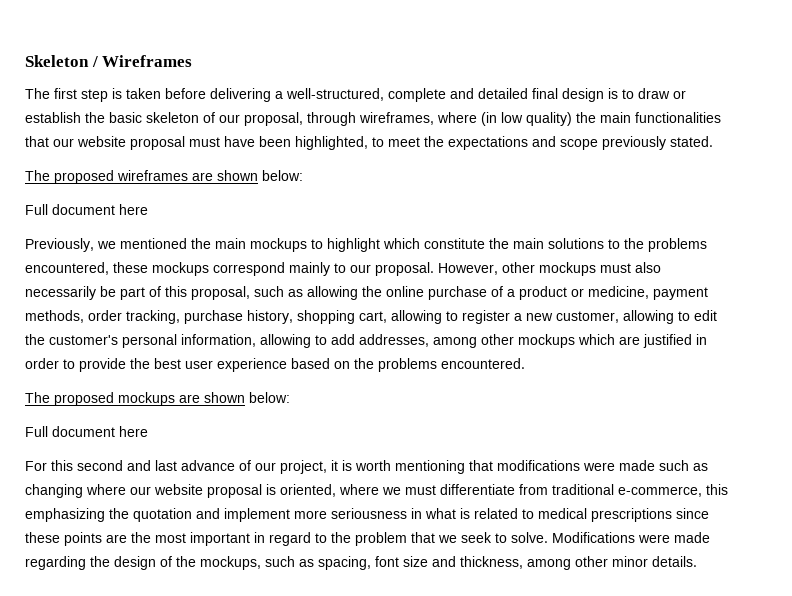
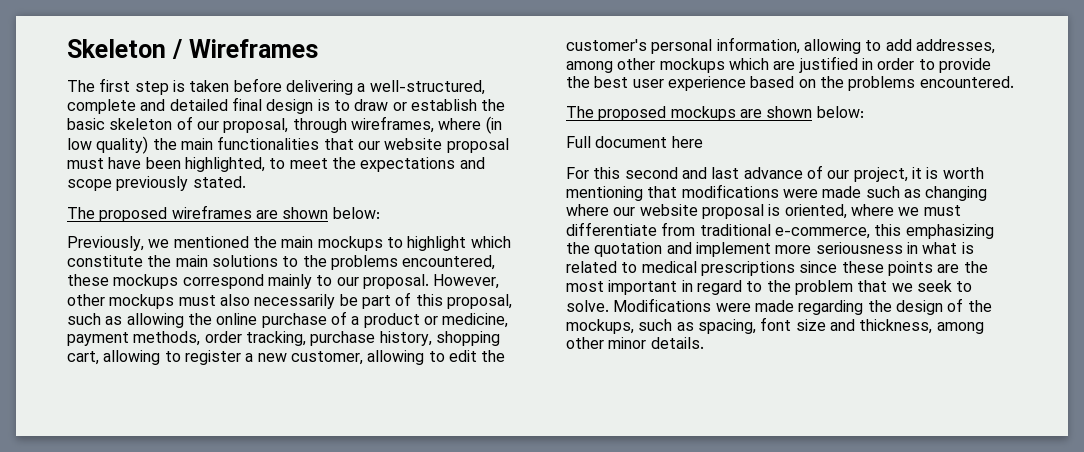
[25,204,148,215] // Full document here -> (380, 213) none

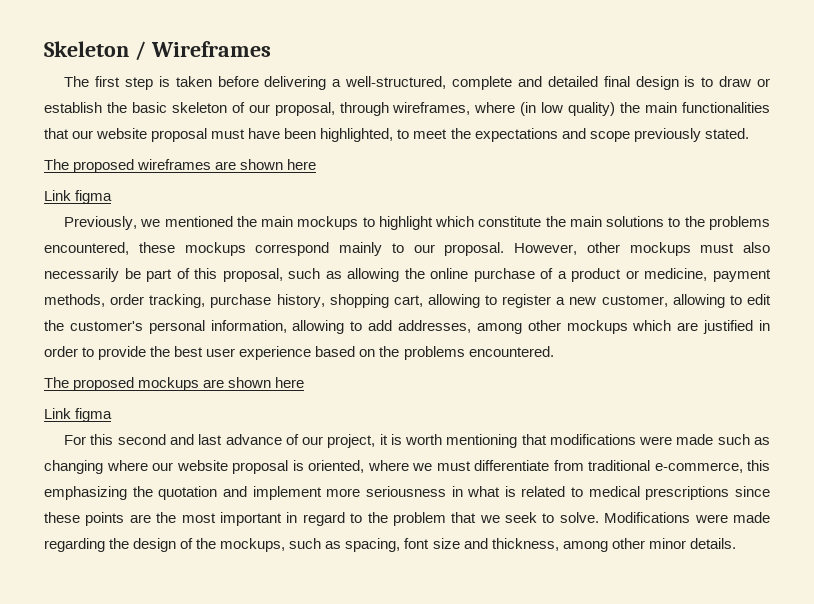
[332,207,380,219] below: -> [287,159,317,170] [44,190,113,204] here // Link figma
[816,106,864,118] [566,136,703,148] below: // Full document here -> [275,377,305,388] [44,408,113,422] here // Link figma

